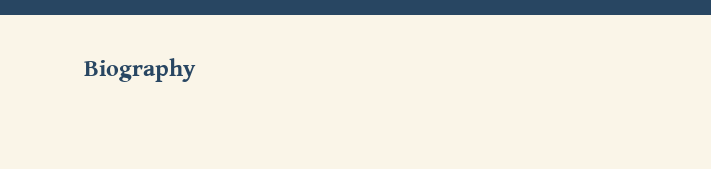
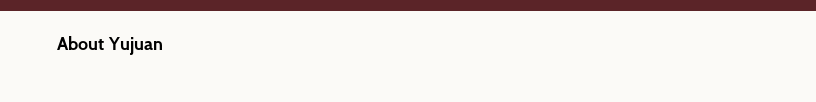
[84,58,196,82] Biography -> [57,36,163,55] About Yujuan

